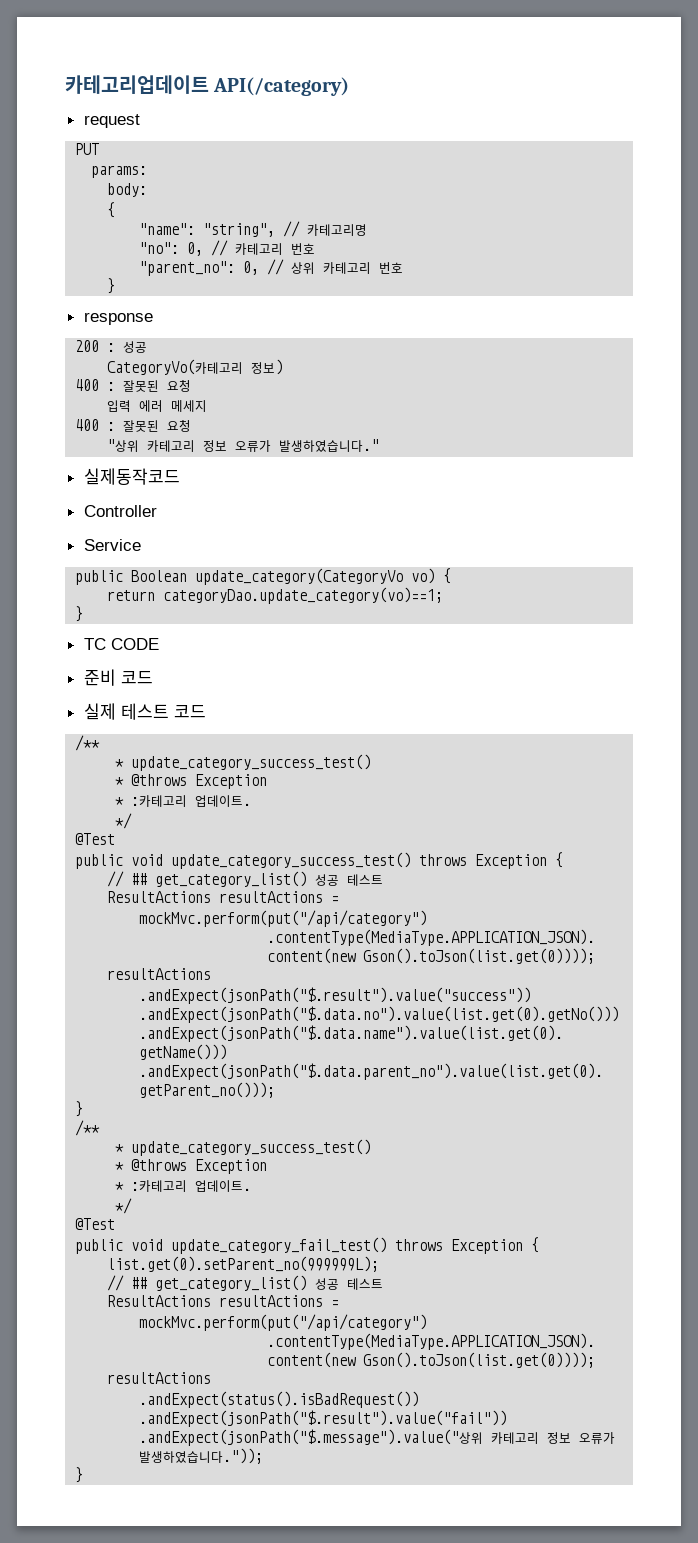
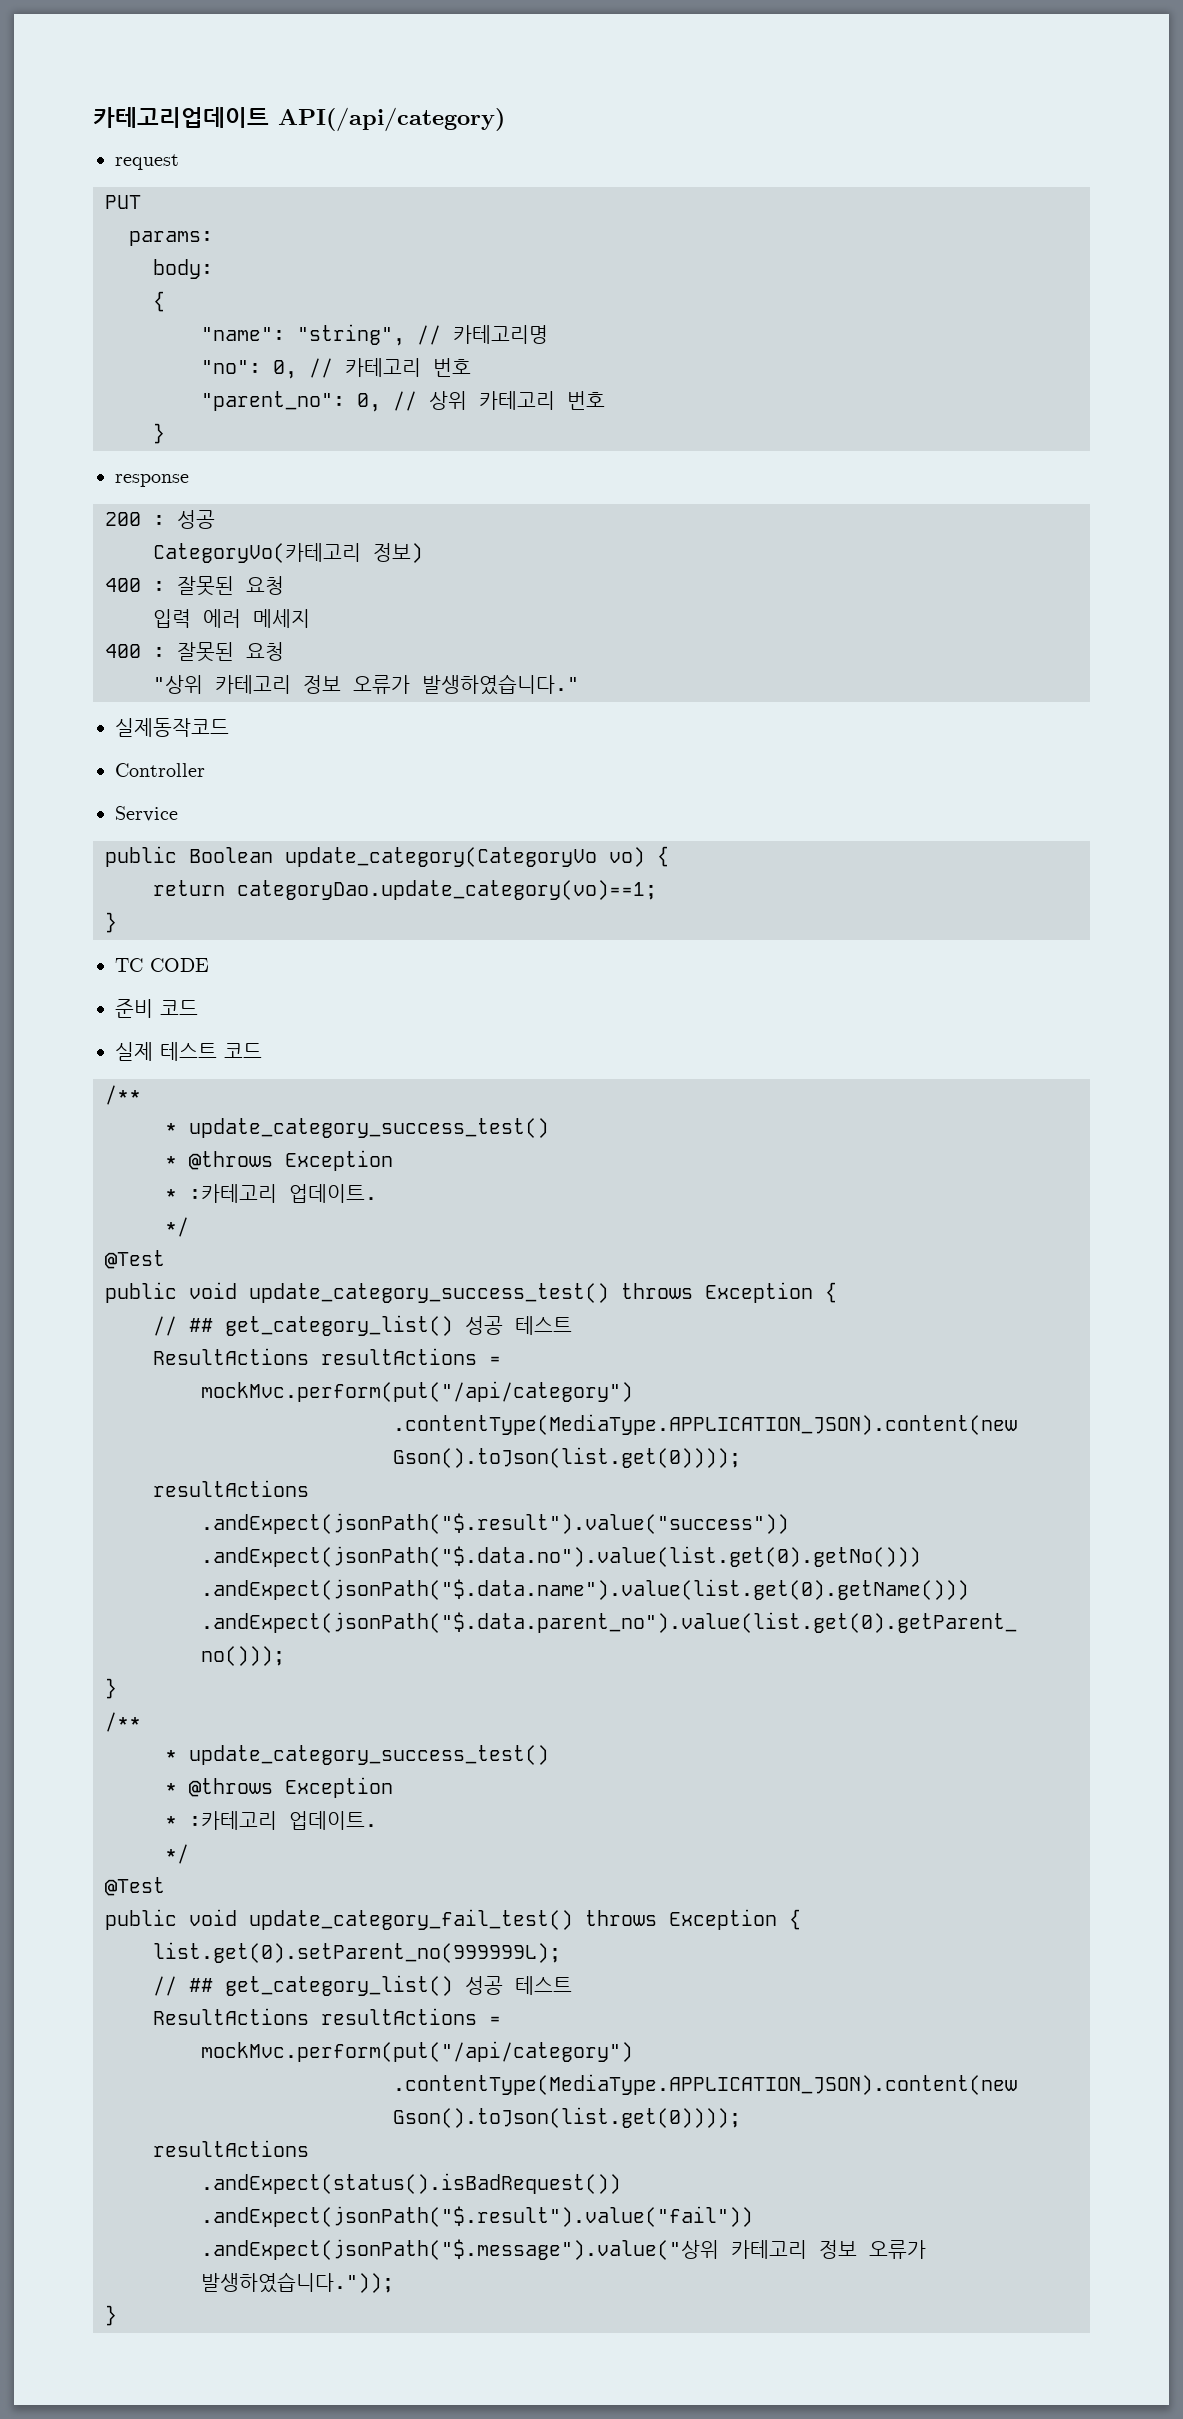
[213,77,350,96] API(/category) -> [278,107,505,132] API(/api/category)

